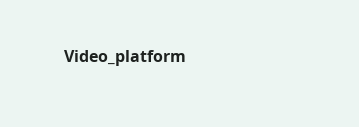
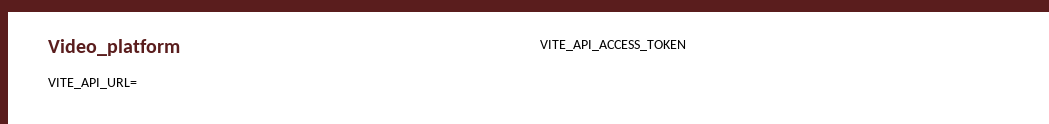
(186, 58) none -> [48,78,137,89] [540,40,686,51] // VITE_API_URL= // VITE_API_ACCESS_TOKEN

